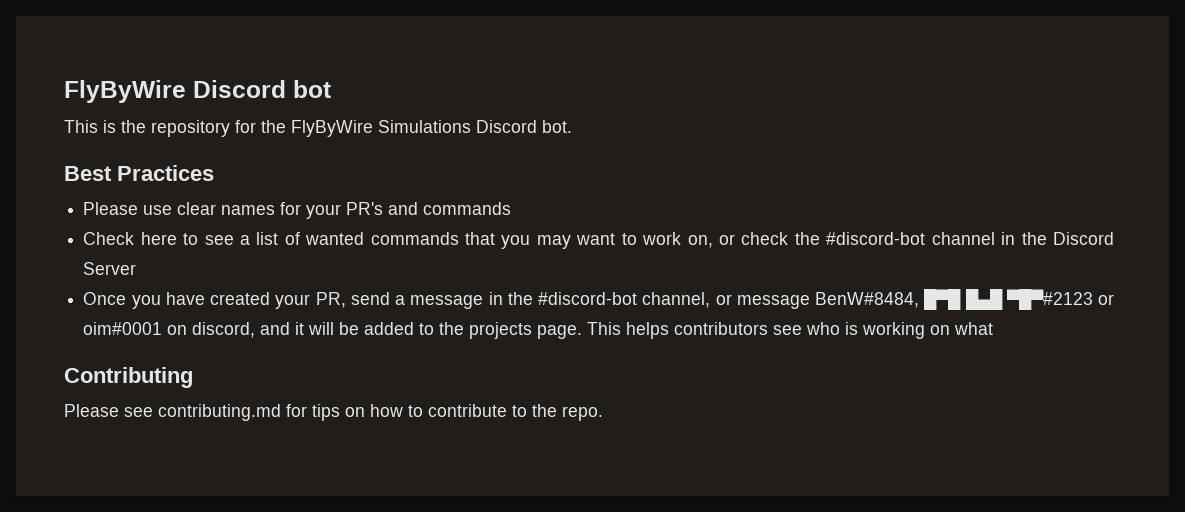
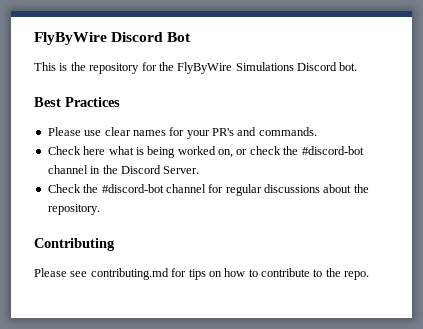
[293,80,331,98] bot -> [167,32,192,42] Bot
[423,202,512,215] commands -> [258,127,317,136] commands.
[183,232,682,249] to see a list of wanted commands that you may want to work -> [108,146,216,158] what is being worked
[83,262,137,275] [83,289,1114,310] [83,322,994,339] Server // Once you have created your PR, send a message in the #discord-bot channel, or message BenW#8484, █▀█ █▄█ ▀█▀#2123 or oim#0001 on discord, and it will be added to the projects page. This helps contributors see who is working on what -> [163,166,200,174] [47,184,369,196] [47,204,100,215] Server. // Check the #discord-bot channel for regular discussions about the repository.

